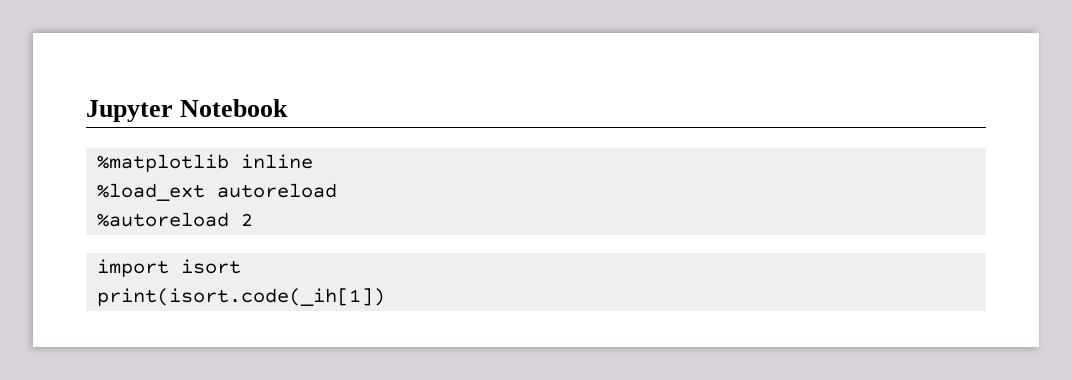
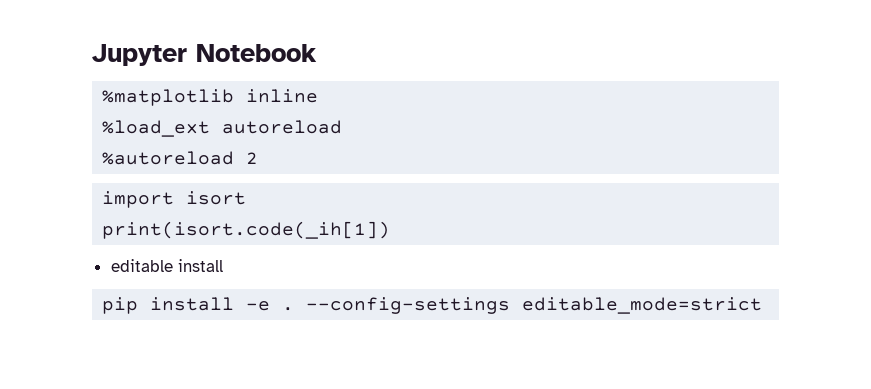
(386, 297) none -> [110,259,223,272] [102,297,763,314] // editable install // pip install -e . --config-settings editable_mode=strict

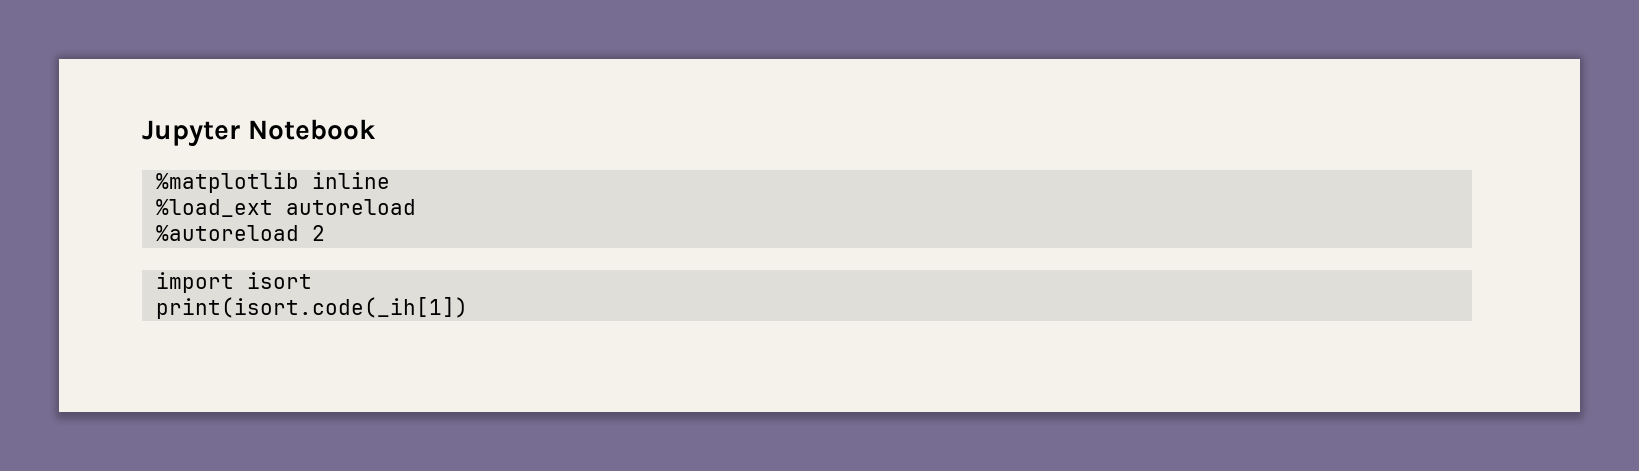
[110,259,223,272] [102,297,763,314] // editable install // pip install -e . --config-settings editable_mode=strict -> (469, 308) none

